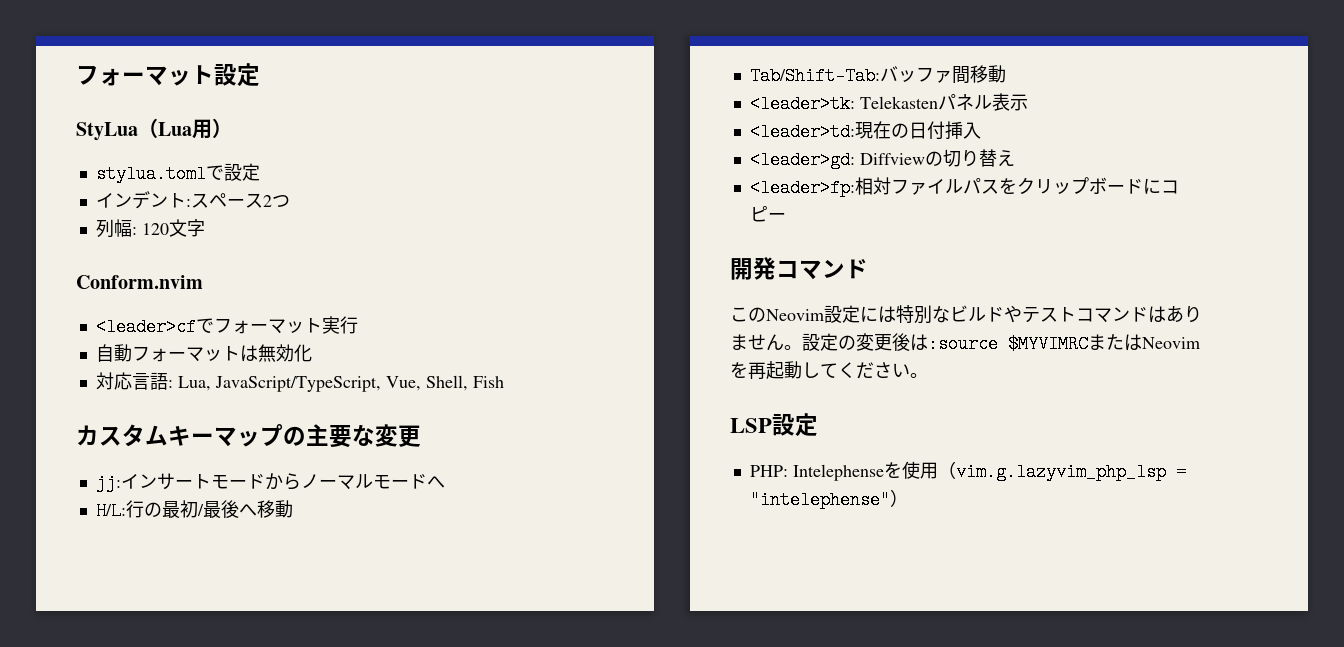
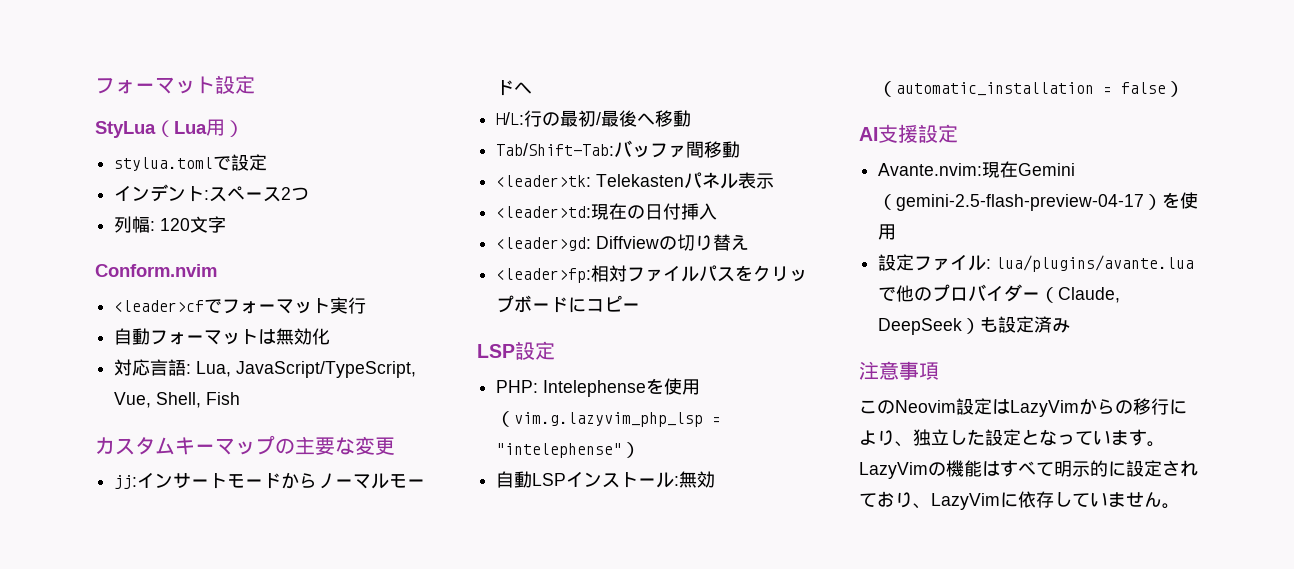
[730,257,868,280] [730,305,1202,324] [730,333,1200,353] [730,361,928,380] // 開発コマンド // このNeovim設定には特別なビルドやテストコマンドはありません。設定の変更後は:source $MYVIMRCまたはNeovimを再起動してください。 -> (641, 307) none
(908, 498) none -> [496,471,716,488] [878,81,1185,97] [859,124,958,143] [878,161,1076,178] [878,192,1199,211] [878,224,897,240] [878,254,1195,272] [878,284,1121,303] [878,316,1071,335] [859,361,939,380] [859,398,1187,417] [859,429,1165,447] [859,460,1198,479] [859,491,1180,510] // 自動LSPインストール:無効（automatic_installation = false） // AI支援設定 // Avante.nvim:現在Gemini（gemini-2.5-flash-preview-04-17）を使用 // 設定ファイル: lua/plugins/avante.luaで他のプロバイダー（Claude, DeepSeek）も設定済み // 注意事項 // このNeovim設定はLazyVimからの移行により、独立した設定となっています。LazyVimの機能はすべて明示的に設定されており、LazyVimに依存していません。

